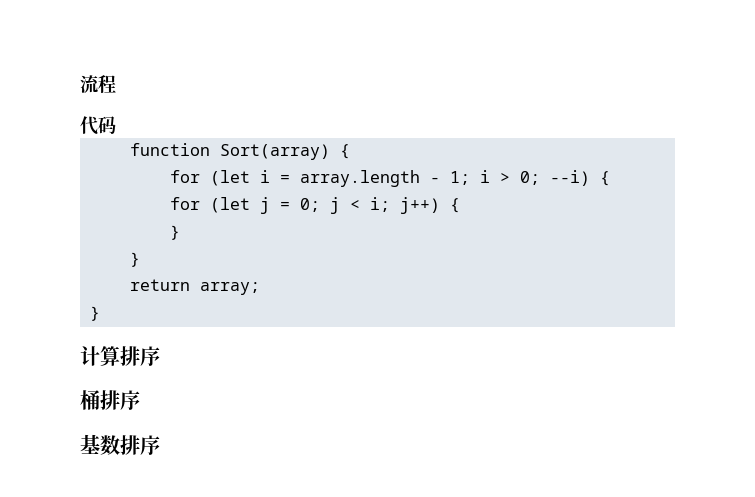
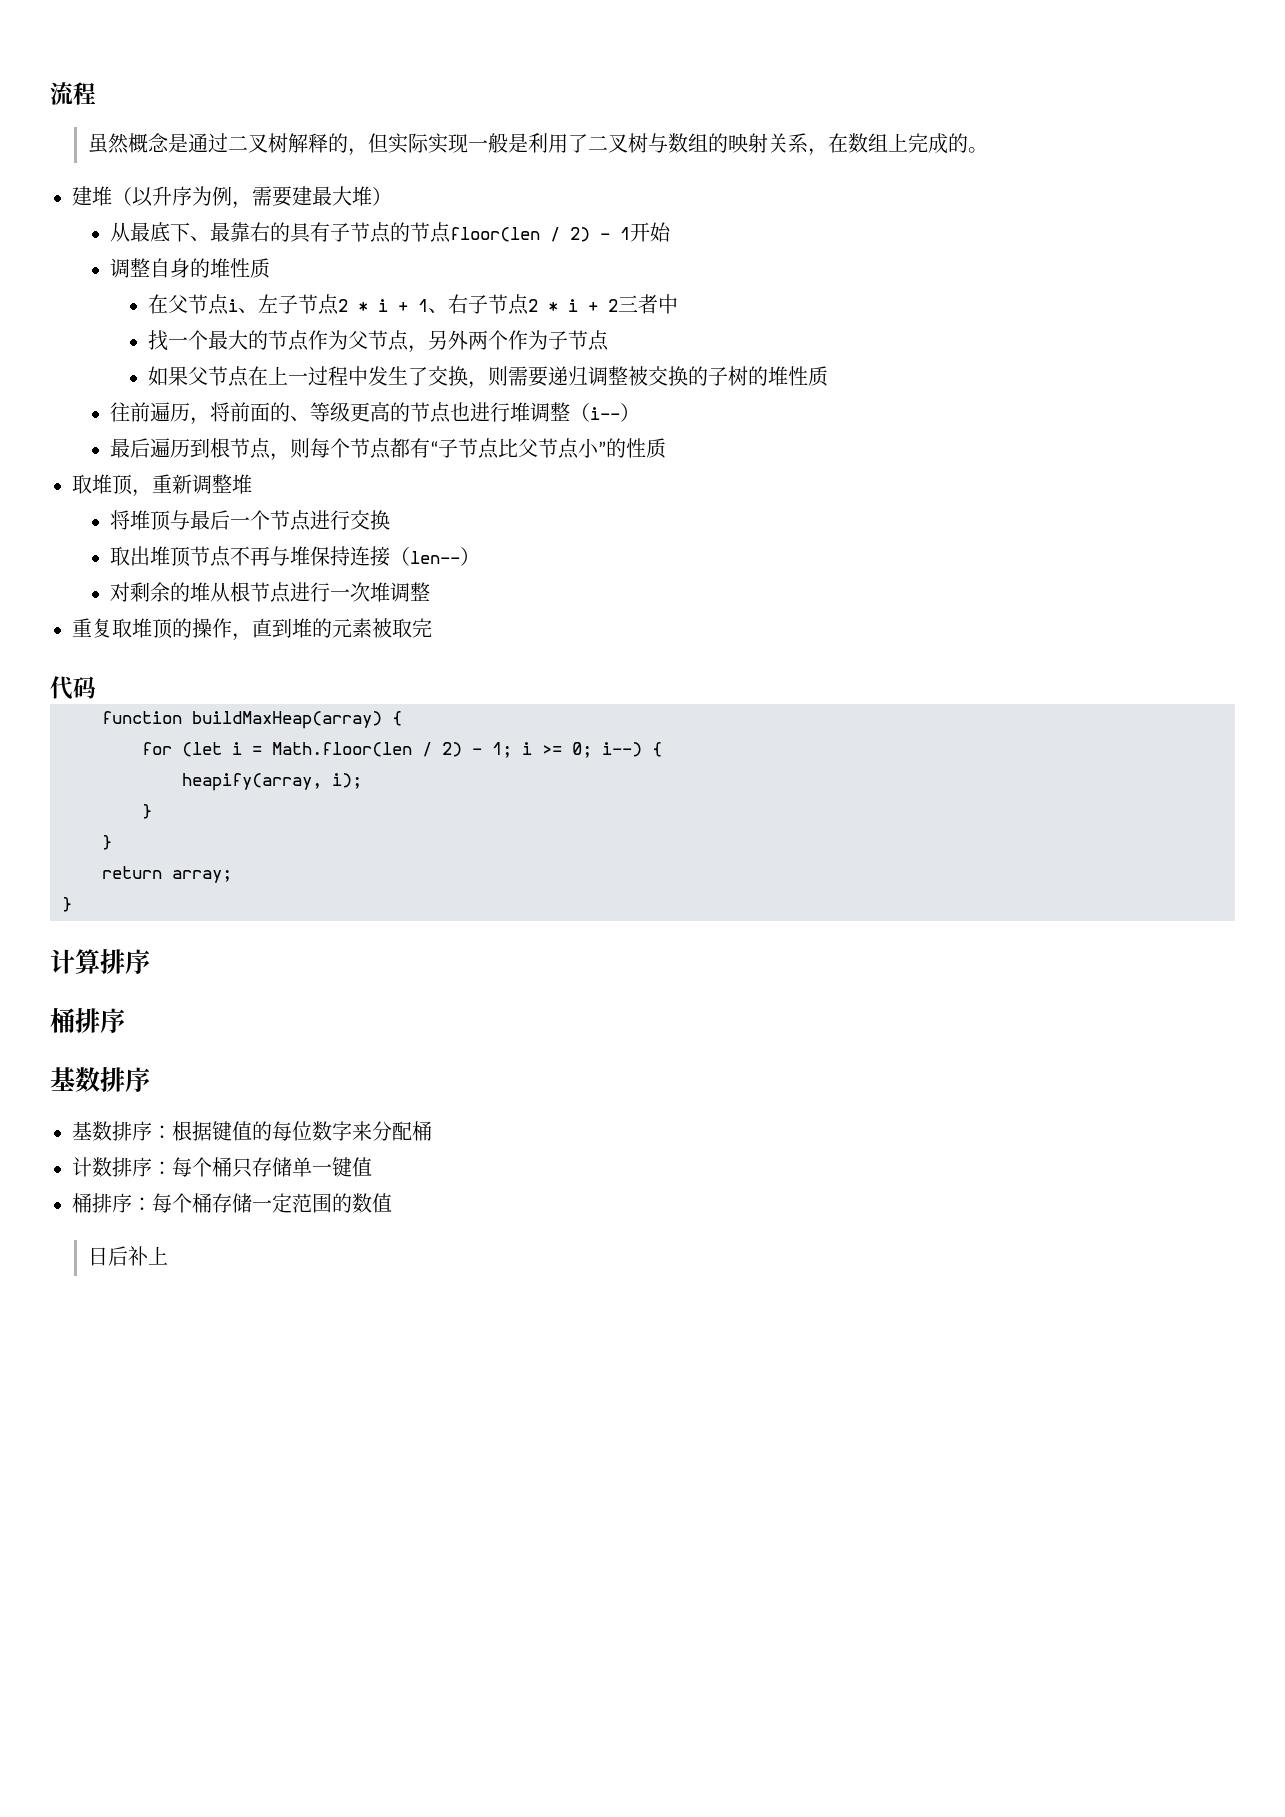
(116, 84) none -> [87,133,988,156] [72,186,392,209] [109,222,671,243] [109,258,270,278] [147,294,678,315] [147,330,609,353] [147,366,828,389] [109,402,640,425] [109,438,666,461] [72,474,252,497] [109,510,390,531] [109,546,480,567] [109,582,430,603] [72,618,432,641] // 虽然概念是通过二叉树解释的，但实际实现一般是利用了二叉树与数组的映射关系，在数组上完成的。 // 建堆（以升序为例，需要建最大堆） // 从最底下、最靠右的具有子节点的节点floor(len / 2) - 1开始 // 调整自身的堆性质 // 在父节点i、左子节点2 * i + 1、右子节点2 * i + 2三者中 // 找一个最大的节点作为父节点，另外两个作为子节点 // 如果父节点在上一过程中发生了交换，则需要递归调整被交换的子树的堆性质 // 往前遍历，将前面的、等级更高的节点也进行堆调整（i--） // 最后遍历到根节点，则每个节点都有“子节点比父节点小”的性质 // 取堆顶，重新调整堆 // 将堆顶与最后一个节点进行交换 // 取出堆顶节点不再与堆保持连接（len--） // 对剩余的堆从根节点进行一次堆调整 // 重复取堆顶的操作，直到堆的元素被取完
[220,144,331,160] Sort(array) -> [192,711,382,729] buildMaxHeap(array)
[300,170,611,187] [170,197,461,214] array.length - 1; i > 0; --i) { // for (let j = 0; j < i; j++) { -> [272,742,662,758] [182,773,362,791] Math.floor(len / 2) - 1; i >= 0; i--) { // heapify(array, i);
(160, 445) none -> [72,1121,432,1141] [72,1157,372,1178] [72,1193,392,1213] [87,1246,168,1266] // 基数排序：根据键值的每位数字来分配桶 // 计数排序：每个桶只存储单一键值 // 桶排序：每个桶存储一定范围的数值 // 日后补上

